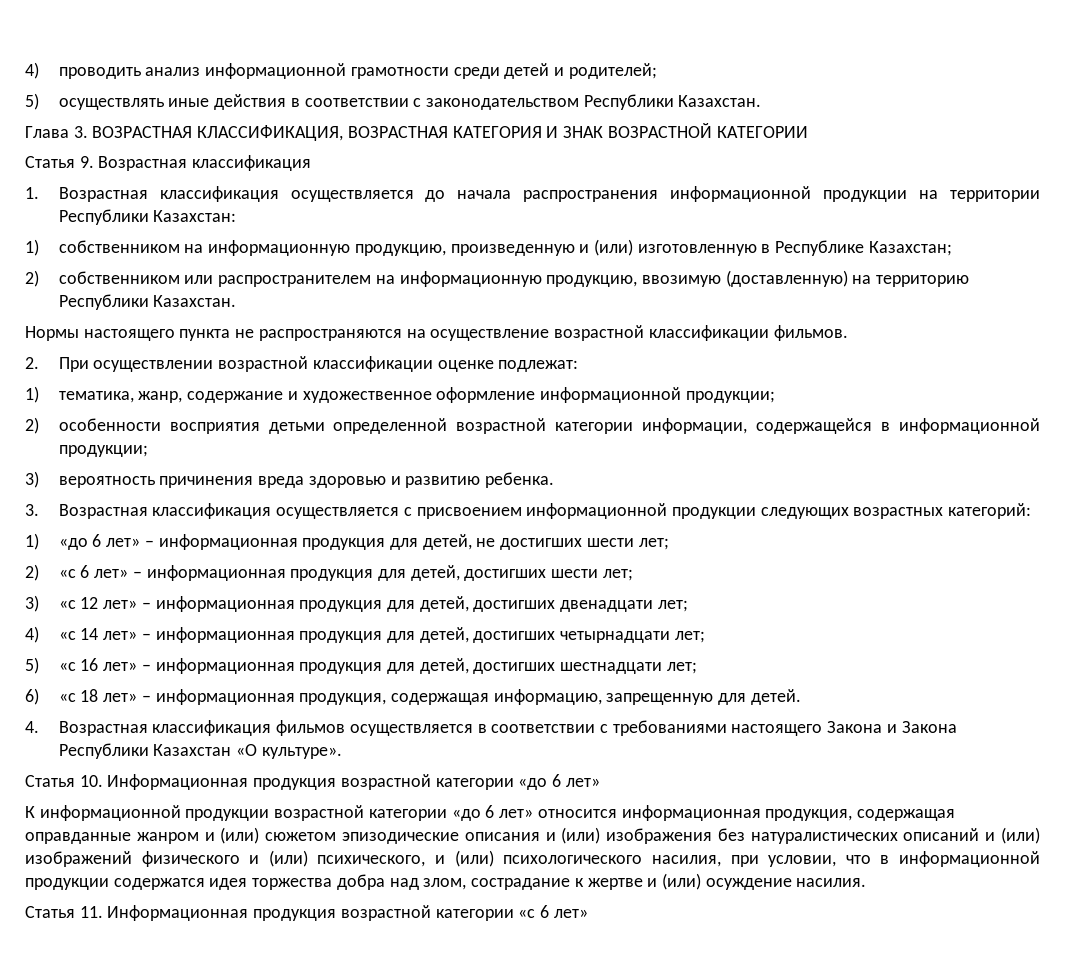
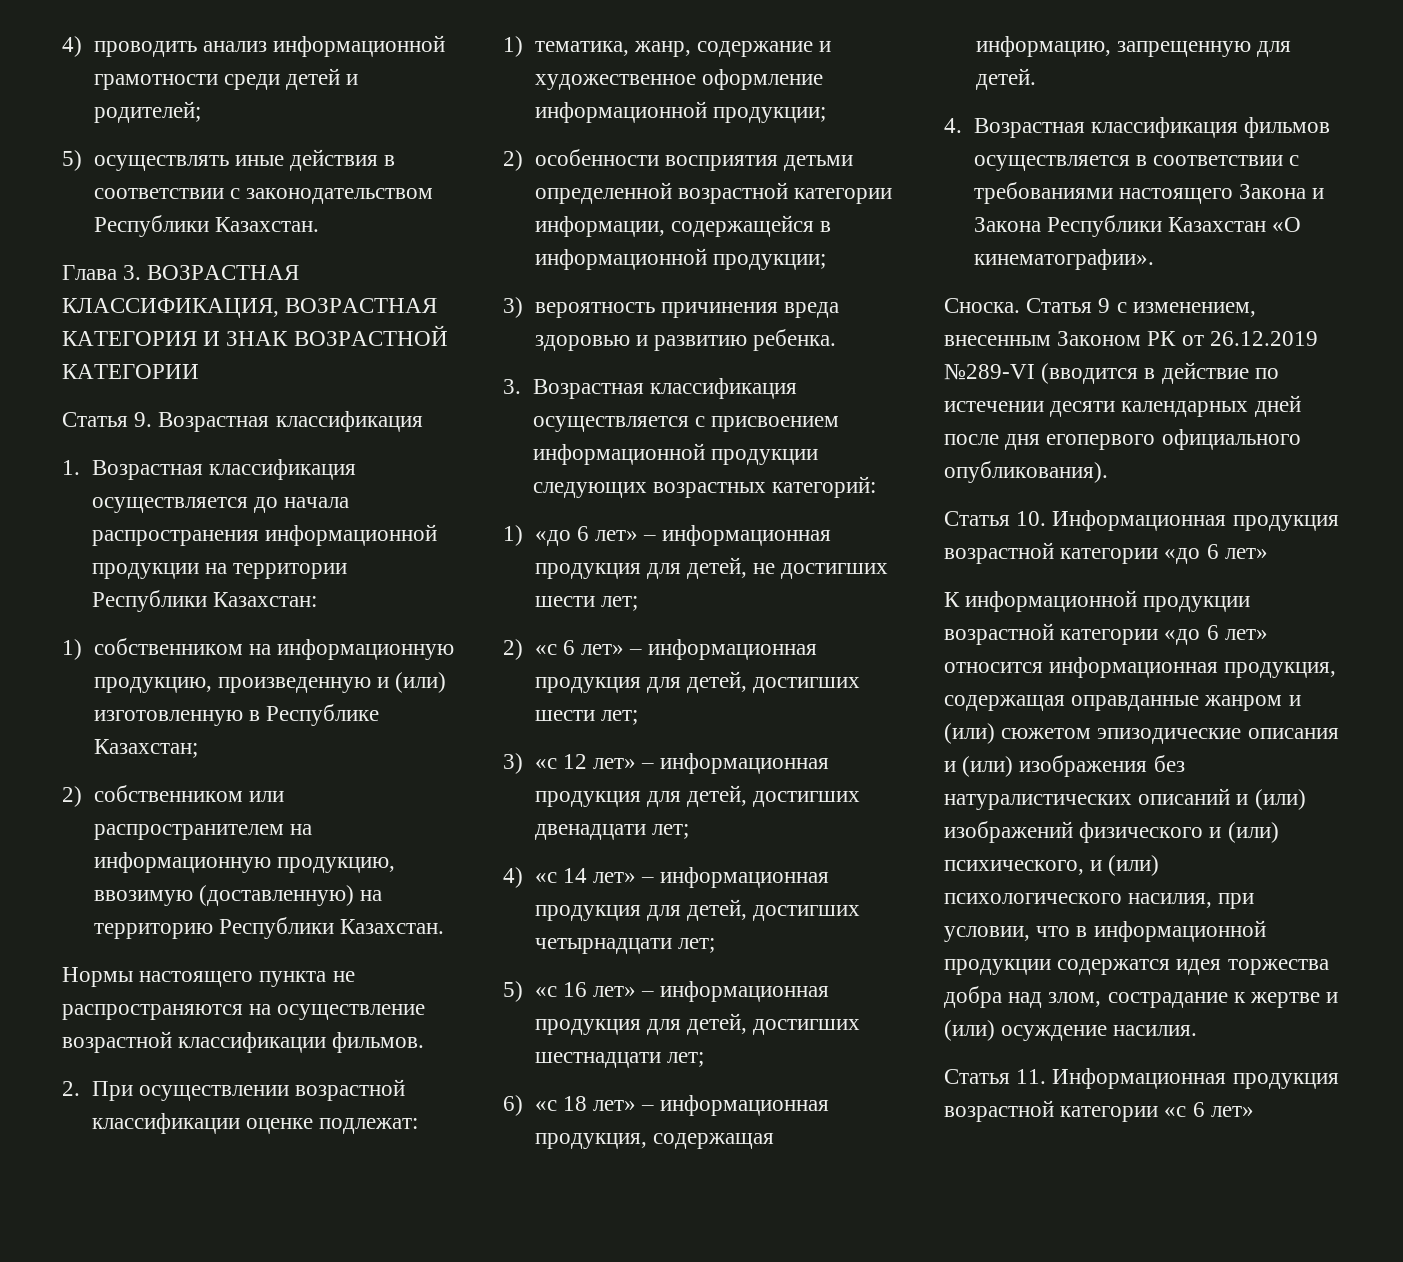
[261,747,342,759] культуре». -> [973,249,1154,270] [944,298,1256,317] [944,331,1318,346] [944,362,1279,384] [944,395,1301,417] [944,429,1301,450] [944,461,1108,483] кинематографии». // Сноска. Статья 9 с изменением, внесенным Законом РК от 26.12.2019 №289-VІ (вводится в действие по истечении десяти календарных дней после дня егопервого официального опубликования).

